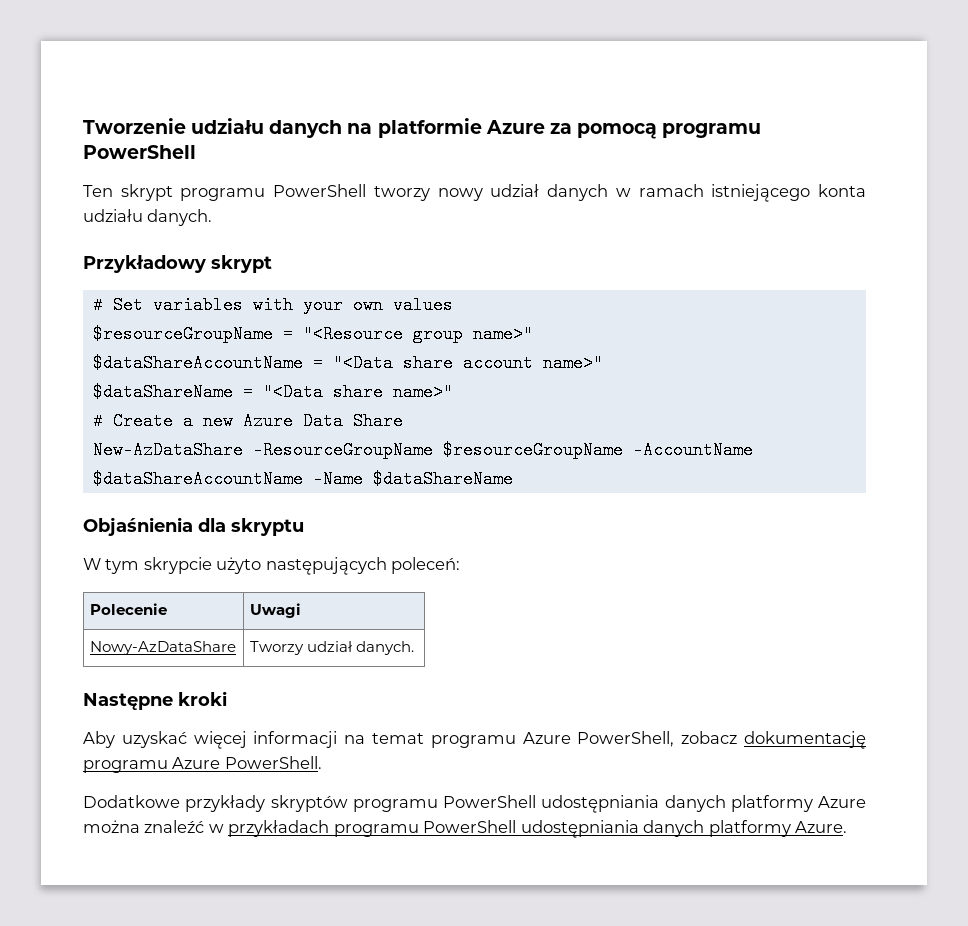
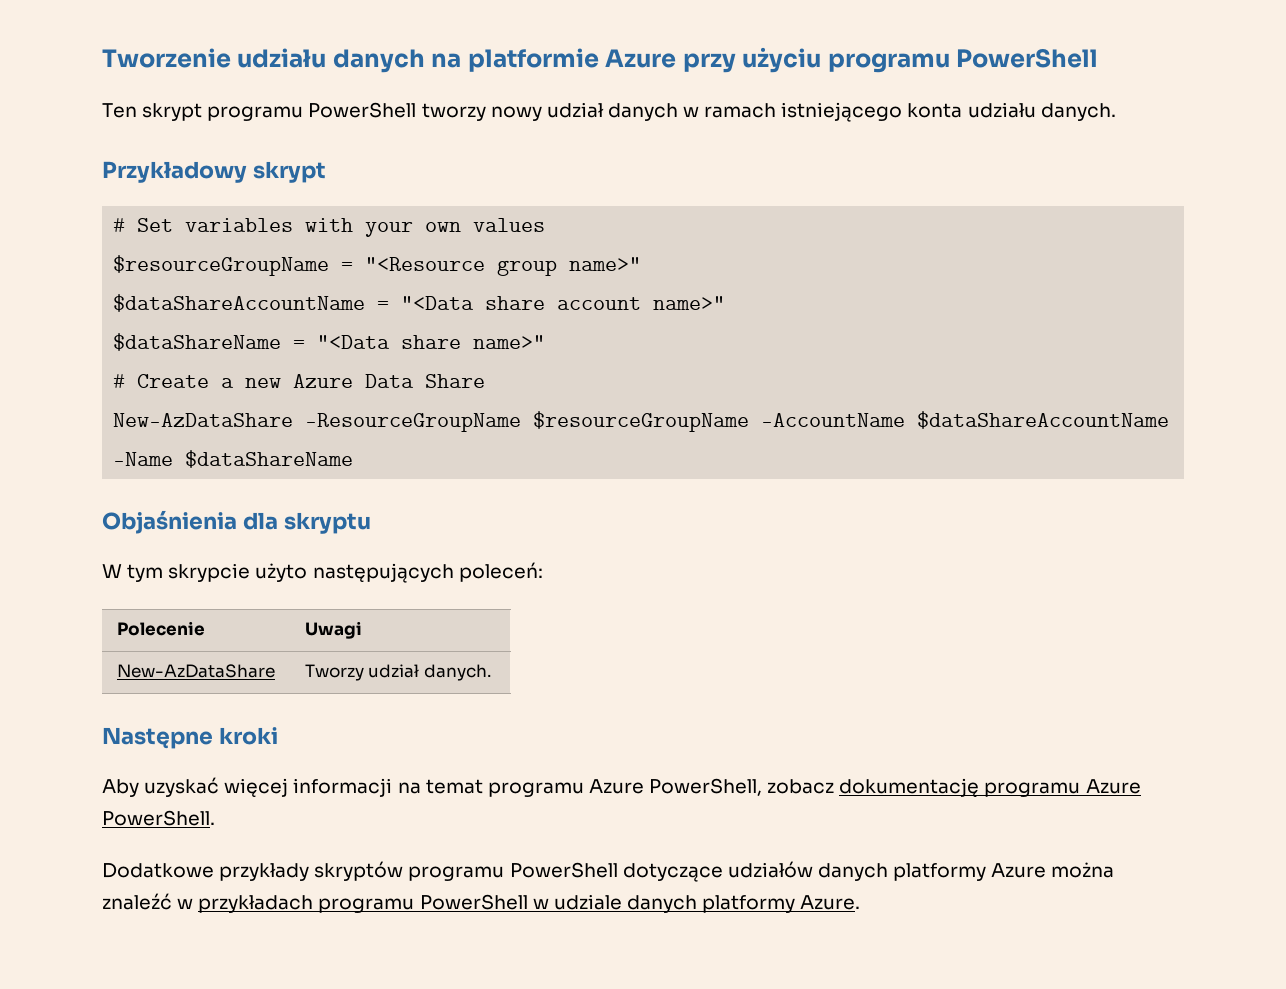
[549,123,657,139] za pomocą -> [682,47,822,73] przy użyciu
[89,641,236,655] Nowy-AzDataShare -> [116,664,275,678] New-AzDataShare
[541,795,660,813] udostępniania -> [622,861,813,882] dotyczące udziałów
[520,820,639,838] udostępniania -> [532,894,622,910] w udziale

